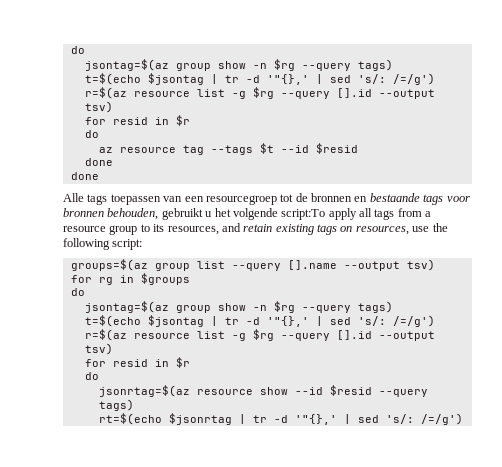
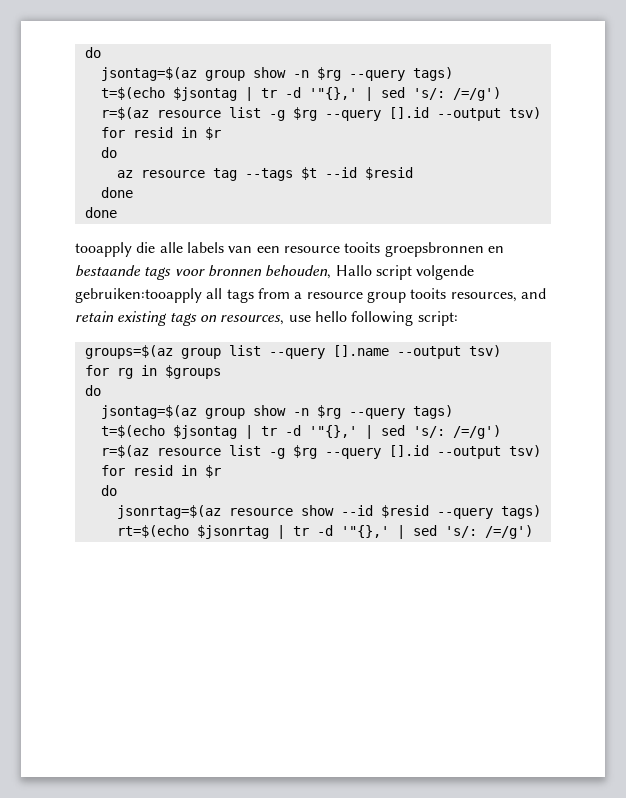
[63,193,352,205] Alle tags toepassen van een resourcegroep tot de bronnen -> [75,242,484,257] tooapply die alle labels van een resource tooits groepsbronnen
[161,208,357,220] gebruikt u het volgende script:To apply -> [335,265,475,280] [75,288,202,303] Hallo script volgende gebruiken:tooapply
[140,224,165,232] to its -> [410,288,447,299] tooits
[432,223,448,232] the -> [314,311,347,322] hello

